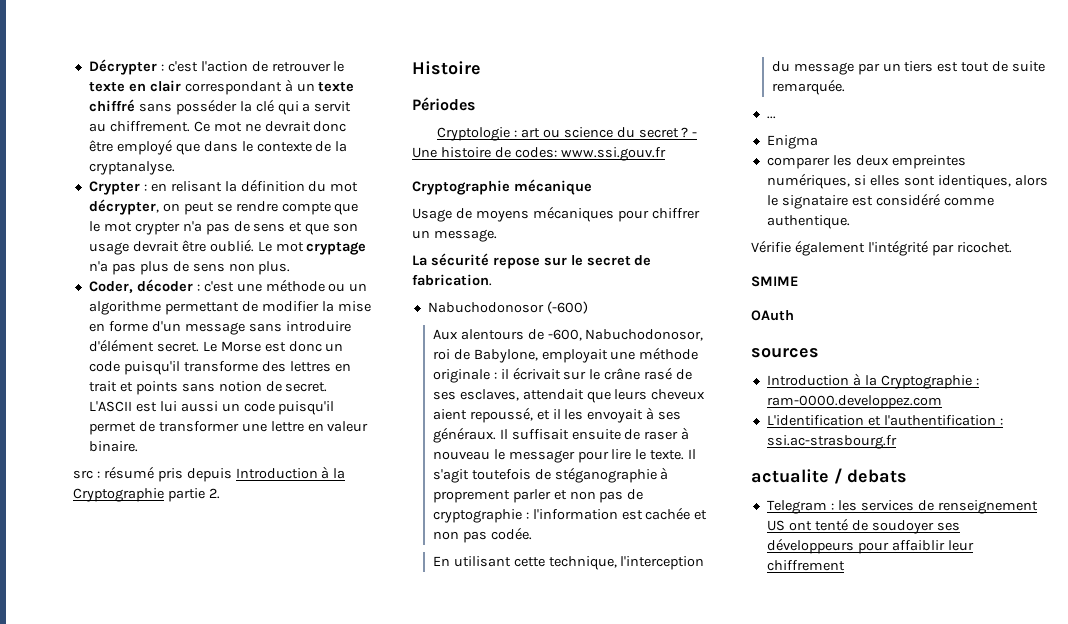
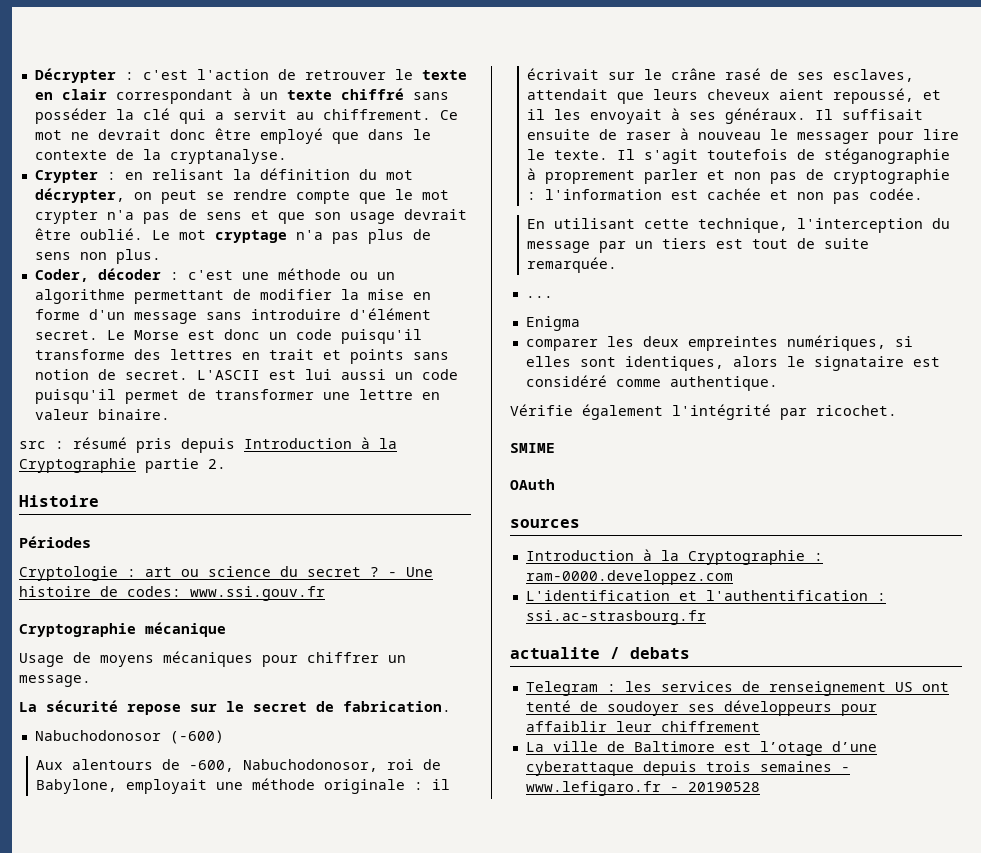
(845, 565) none -> [525,741,877,756] [525,761,850,776] [525,781,760,796] // La ville de Baltimore est l’otage d’une cyberattaque depuis trois semaines - www.lefigaro.fr - 20190528

